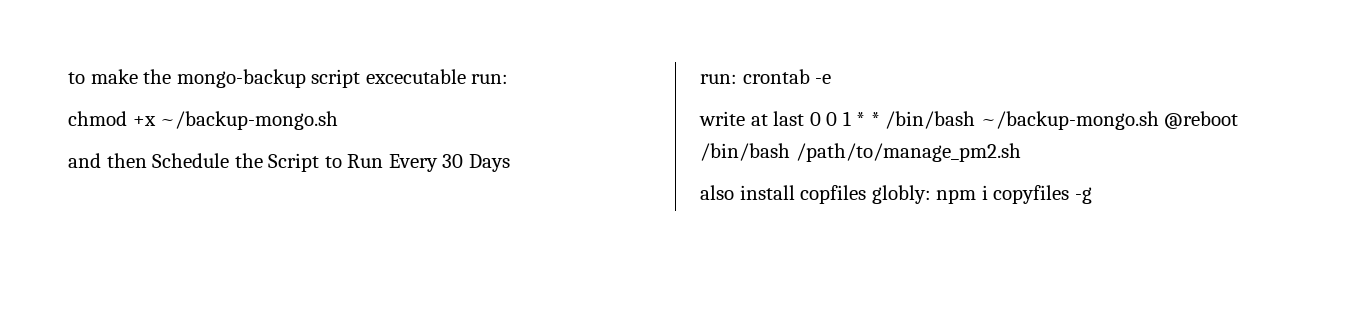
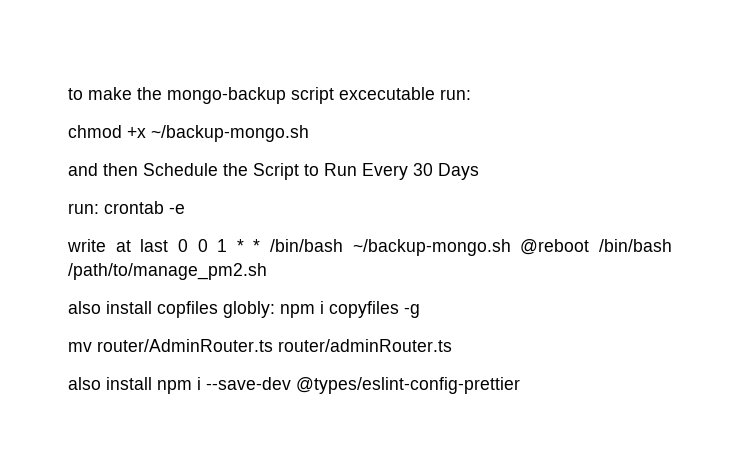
(1092, 195) none -> [68,339,452,352] [68,377,520,394] // mv router/AdminRouter.ts router/adminRouter.ts // also install npm i --save-dev @types/eslint-config-prettier

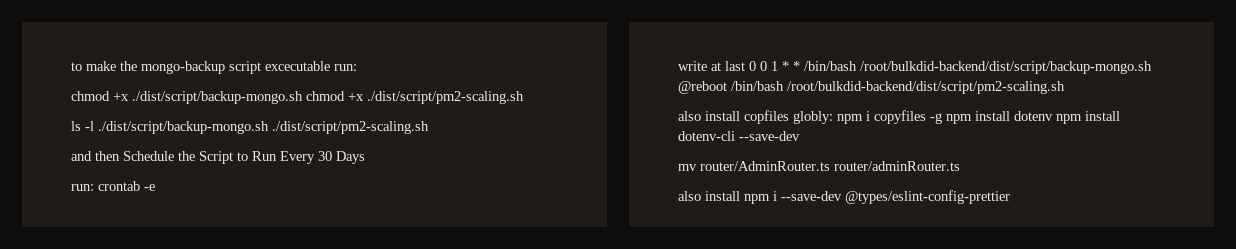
[151,125,309,142] ~/backup-mongo.sh -> [132,91,524,104] [71,121,429,134] ./dist/script/backup-mongo.sh chmod +x ./dist/script/pm2-scaling.sh // ls -l ./dist/script/backup-mongo.sh ./dist/script/pm2-scaling.sh
[352,239,511,256] ~/backup-mongo.sh -> [860,61,1152,74] /root/bulkdid-backend/dist/script/backup-mongo.sh
[68,263,267,280] /path/to/manage_pm2.sh -> [787,81,1065,94] /root/bulkdid-backend/dist/script/pm2-scaling.sh
(420, 311) none -> [946,111,1120,124] [678,131,800,141] npm install dotenv npm install dotenv-cli --save-dev

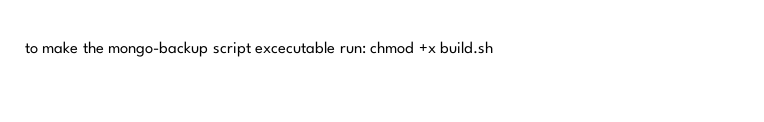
[71,91,524,104] [71,121,429,134] [71,151,365,164] [71,181,155,191] [678,61,1152,74] [678,81,1065,94] [678,110,1120,124] [678,131,800,141] [678,161,960,171] [678,190,1010,204] // chmod +x ./dist/script/backup-mongo.sh chmod +x ./dist/script/pm2-scaling.sh // ls -l ./dist/script/backup-mongo.sh ./dist/script/pm2-scaling.sh // and then Schedule the Script to Run Every 30 Days // run: crontab -e // write at last 0 0 1 * * /bin/bash /root/bulkdid-backend/dist/script/backup-mongo.sh @reboot /bin/bash /root/bulkdid-backend/dist/script/pm2-scaling.sh // also install copfiles globly: npm i copyfiles -g npm install dotenv npm install dotenv-cli --save-dev // mv router/AdminRouter.ts router/adminRouter.ts // also install npm i --save-dev @types/eslint-config-prettier -> [370,41,494,54] chmod +x build.sh

